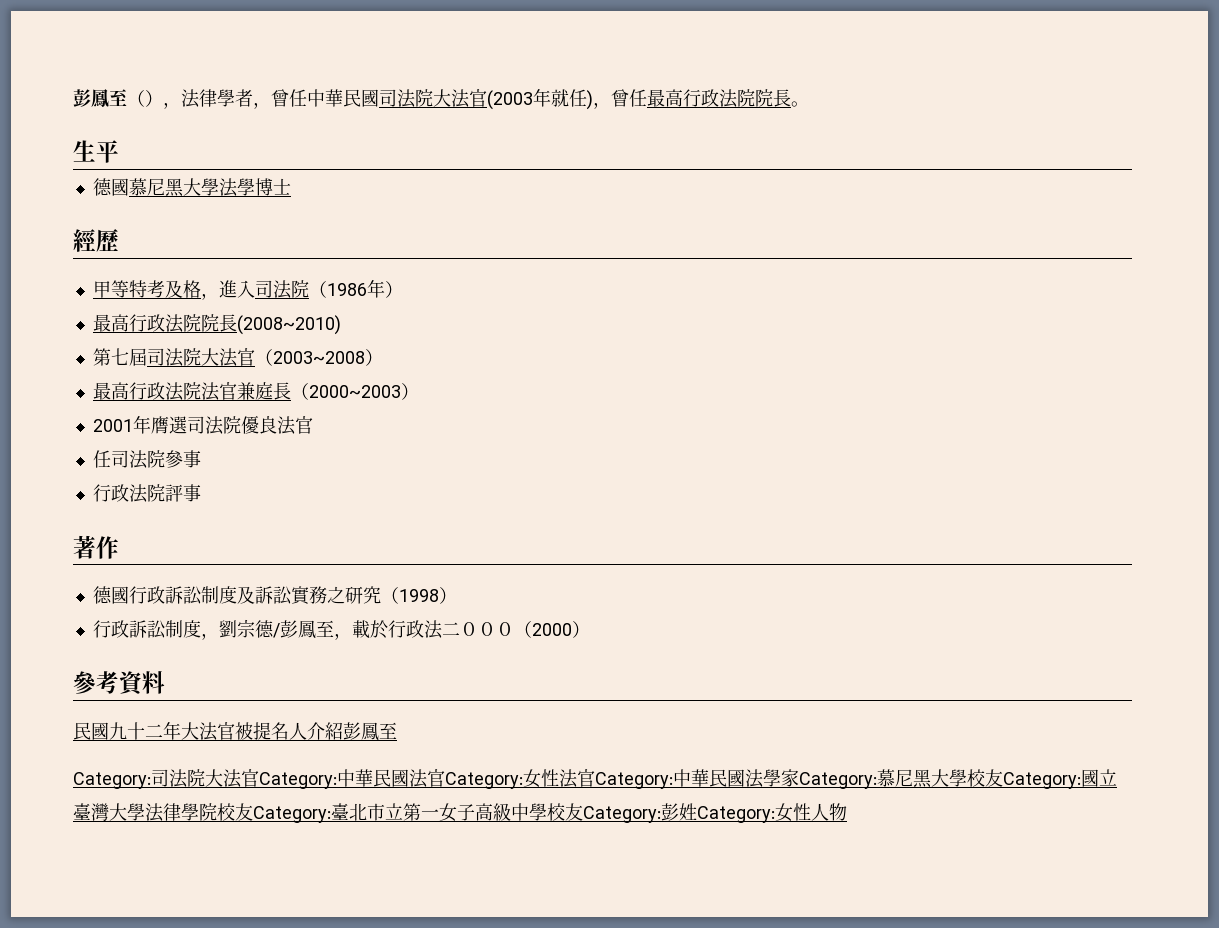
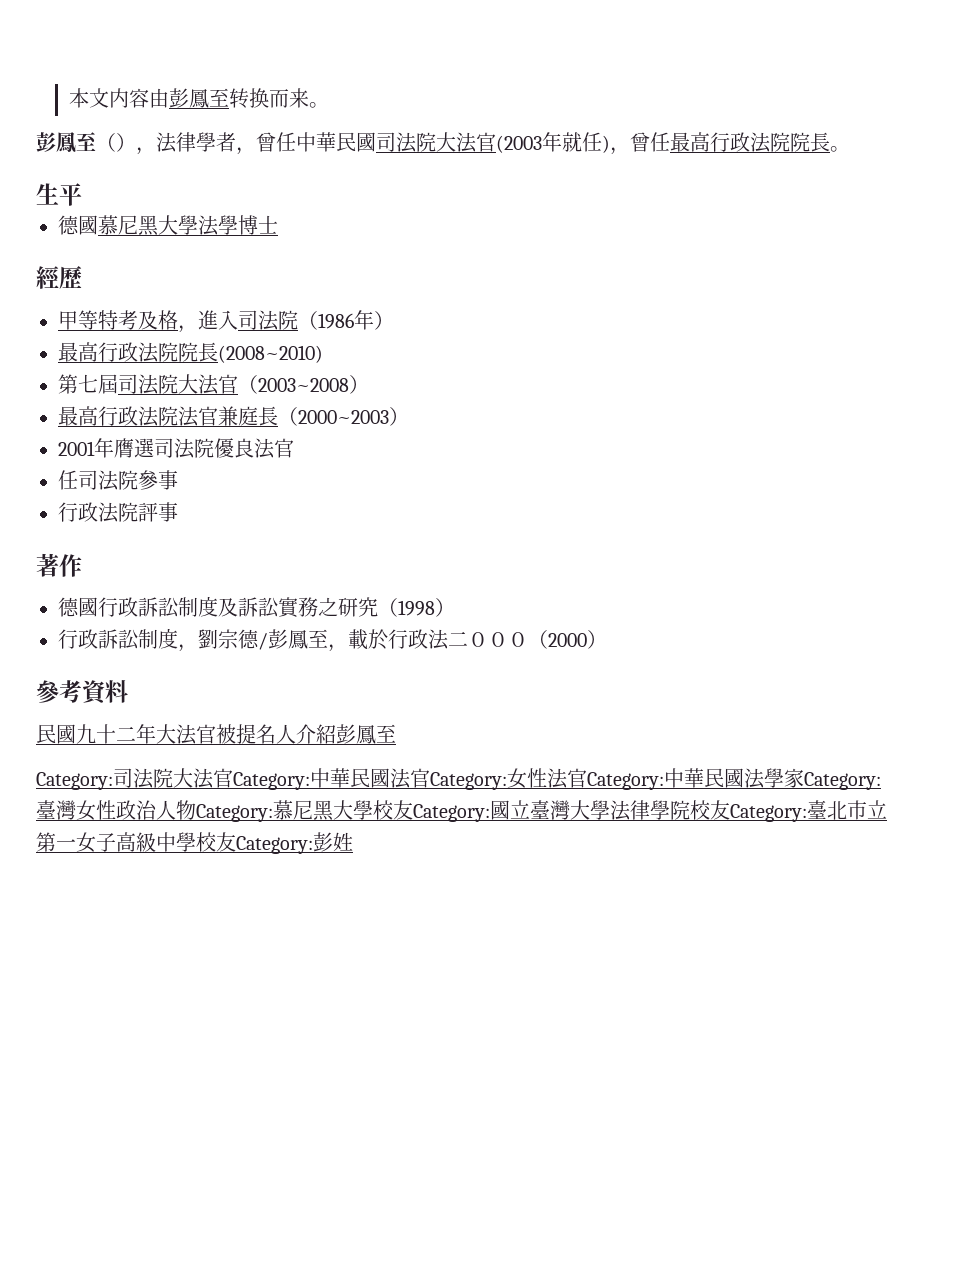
(73, 98) none -> [68,88,329,109] 本文内容由彭鳳至转换而来。 //
(877, 780) none -> [36,800,273,822] 臺灣女性政治人物Category:
[697,803,847,823] Category:女性人物 -> (353, 842) none

